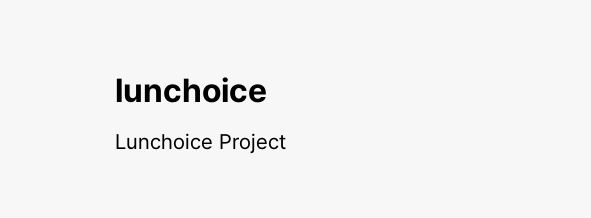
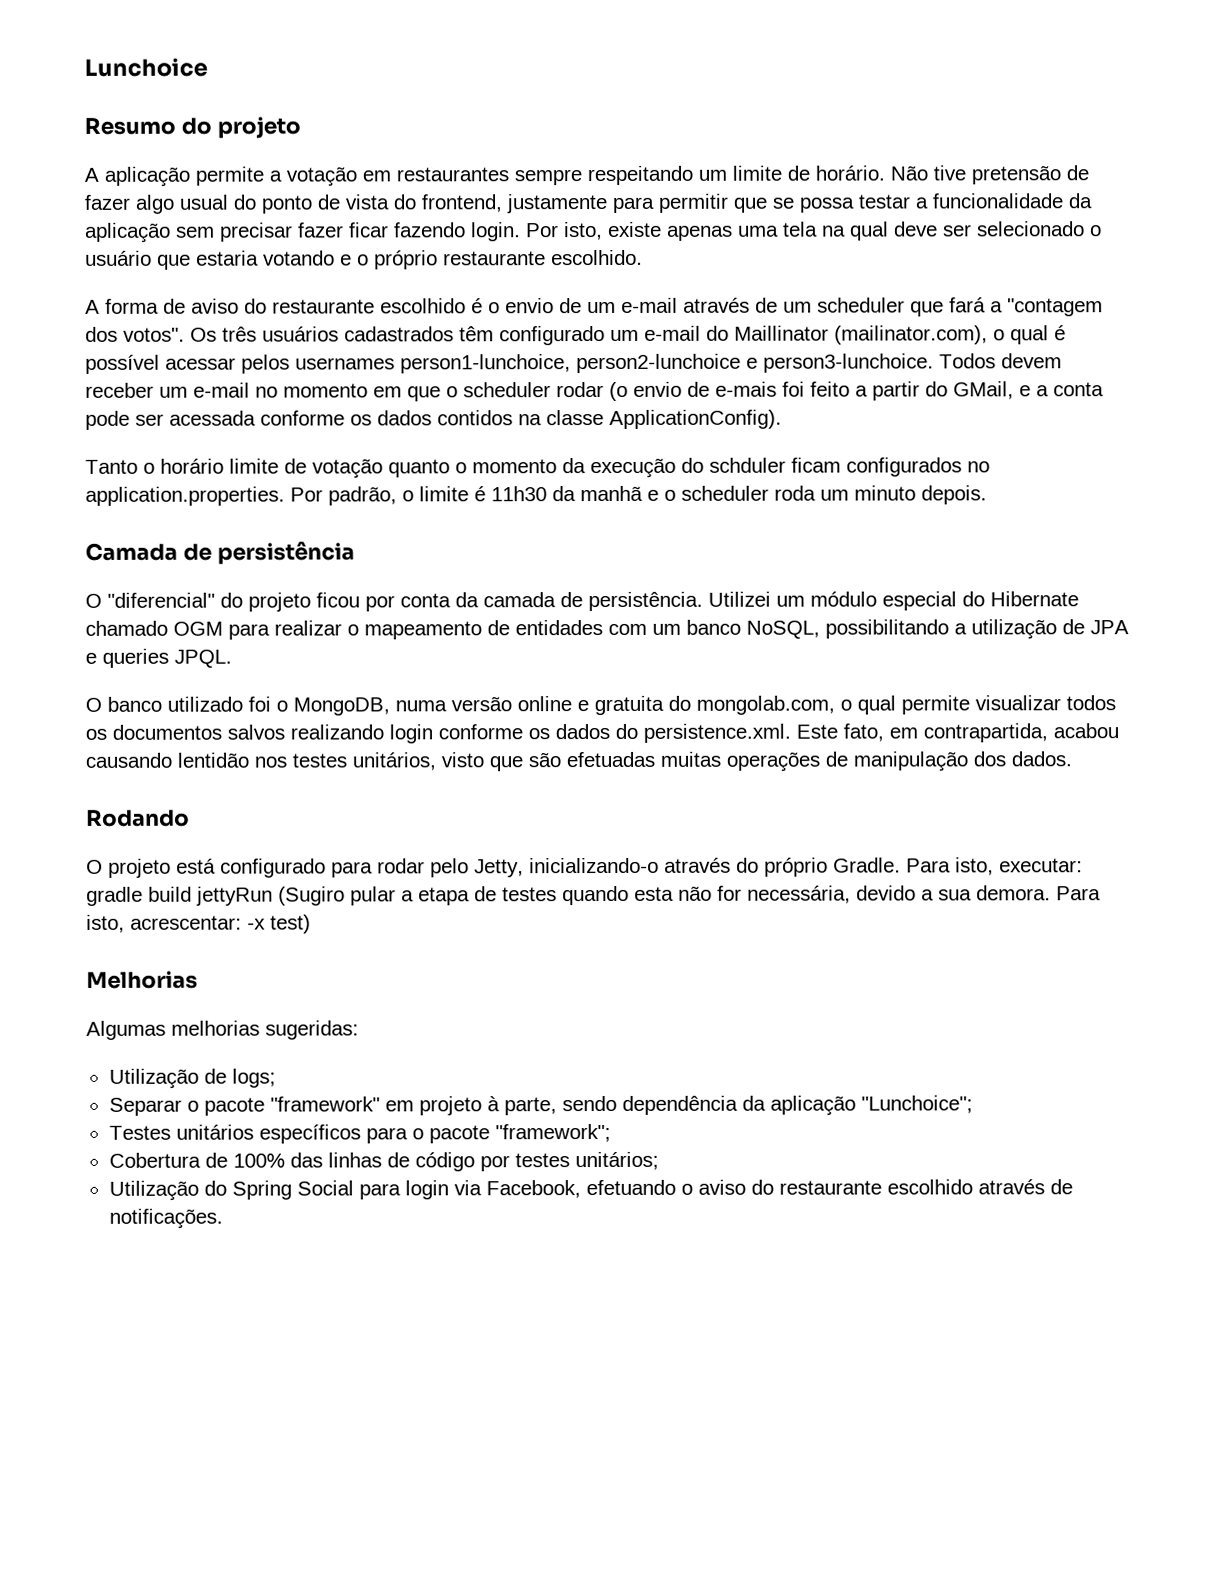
[115,77,267,103] [115,133,286,154] lunchoice // Lunchoice Project -> [84,57,208,77] [84,116,301,139] [84,165,1089,187] [84,193,1092,214] [85,221,1102,243] [85,249,643,270] [85,297,1103,317] [85,325,1066,346] [85,353,1062,374] [85,381,1104,402] [85,409,782,430] [85,457,990,479] [85,485,987,506] [85,541,355,565] [85,591,1079,612] [85,619,1129,640] [85,648,232,668] [85,695,1116,716] [85,723,1119,744] [85,751,1072,772] [86,809,190,827] [86,857,1083,878] [86,885,1101,906] [86,914,311,934] [86,970,198,989] [86,1020,359,1040] [108,1068,276,1089] [108,1095,973,1116] [108,1123,611,1144] [108,1151,659,1172] [108,1179,1073,1201] [108,1208,223,1229] Lunchoice // Resumo do projeto // A aplicação permite a votação em restaurantes sempre respeitando um limite de horário. Não tive pretensão de fazer algo usual do ponto de vista do frontend, justamente para permitir que se possa testar a funcionalidade da aplicação sem precisar fazer ficar fazendo login. Por isto, existe apenas uma tela na qual deve ser selecionado o usuário que estaria votando e o próprio restaurante escolhido. // A forma de aviso do restaurante escolhido é o envio de um e-mail através de um scheduler que fará a "contagem dos votos". Os três usuários cadastrados têm configurado um e-mail do Maillinator (mailinator.com), o qual é possível acessar pelos usernames person1-lunchoice, person2-lunchoice e person3-lunchoice. Todos devem receber um e-mail no momento em que o scheduler rodar (o envio de e-mais foi feito a partir do GMail, e a conta pode ser acessada conforme os dados contidos na classe ApplicationConfig). // Tanto o horário limite de votação quanto o momento da execução do schduler ficam configurados no application.properties. Por padrão, o limite é 11h30 da manhã e o scheduler roda um minuto depois. // Camada de persistência // O "diferencial" do projeto ficou por conta da camada de persistência. Utilizei um módulo especial do Hibernate chamado OGM para realizar o mapeamento de entidades com um banco NoSQL, possibilitando a utilização de JPA e queries JPQL. // O banco utilizado foi o MongoDB, numa versão online e gratuita do mongolab.com, o qual permite visualizar todos os documentos salvos realizando login conforme os dados do persistence.xml. Este fato, em contrapartida, acabou causando lentidão nos testes unitários, visto que são efetuadas muitas operações de manipulação dos dados. // Rodando // O projeto está configurado para rodar pelo Jetty, inicializando-o através do próprio Gradle. Para isto, executar: gradle build jettyRun (Sugiro pular a etapa de testes quando esta não for necessária, devido a sua demora. Para isto, acrescentar: -x test) // Melhorias // Algumas melhorias sugeridas: // Utilização de logs; // Separar o pacote "framework" em projeto à parte, sendo dependência da aplicação "Lunchoice"; // Testes unitários específicos para o pacote "framework"; // Cobertura de 100% das linhas de código por testes unitários; // Utilização do Spring Social para login via Facebook, efetuando o aviso do restaurante escolhido através de notificações.

